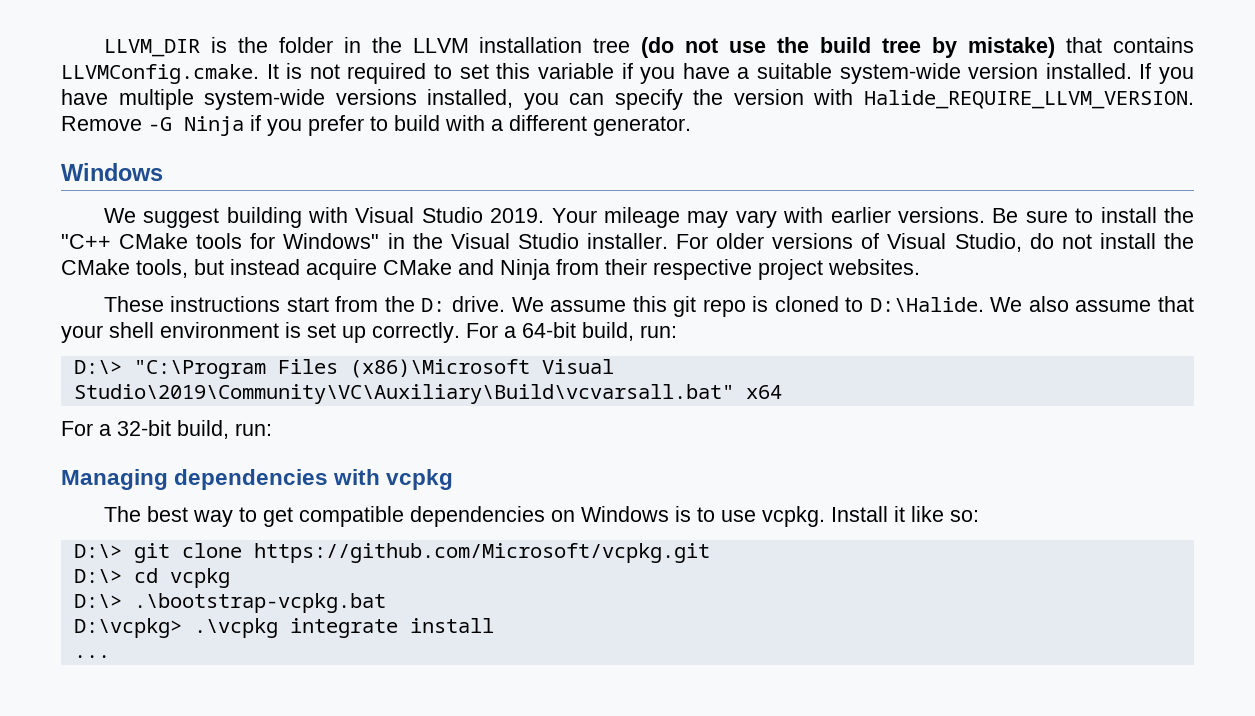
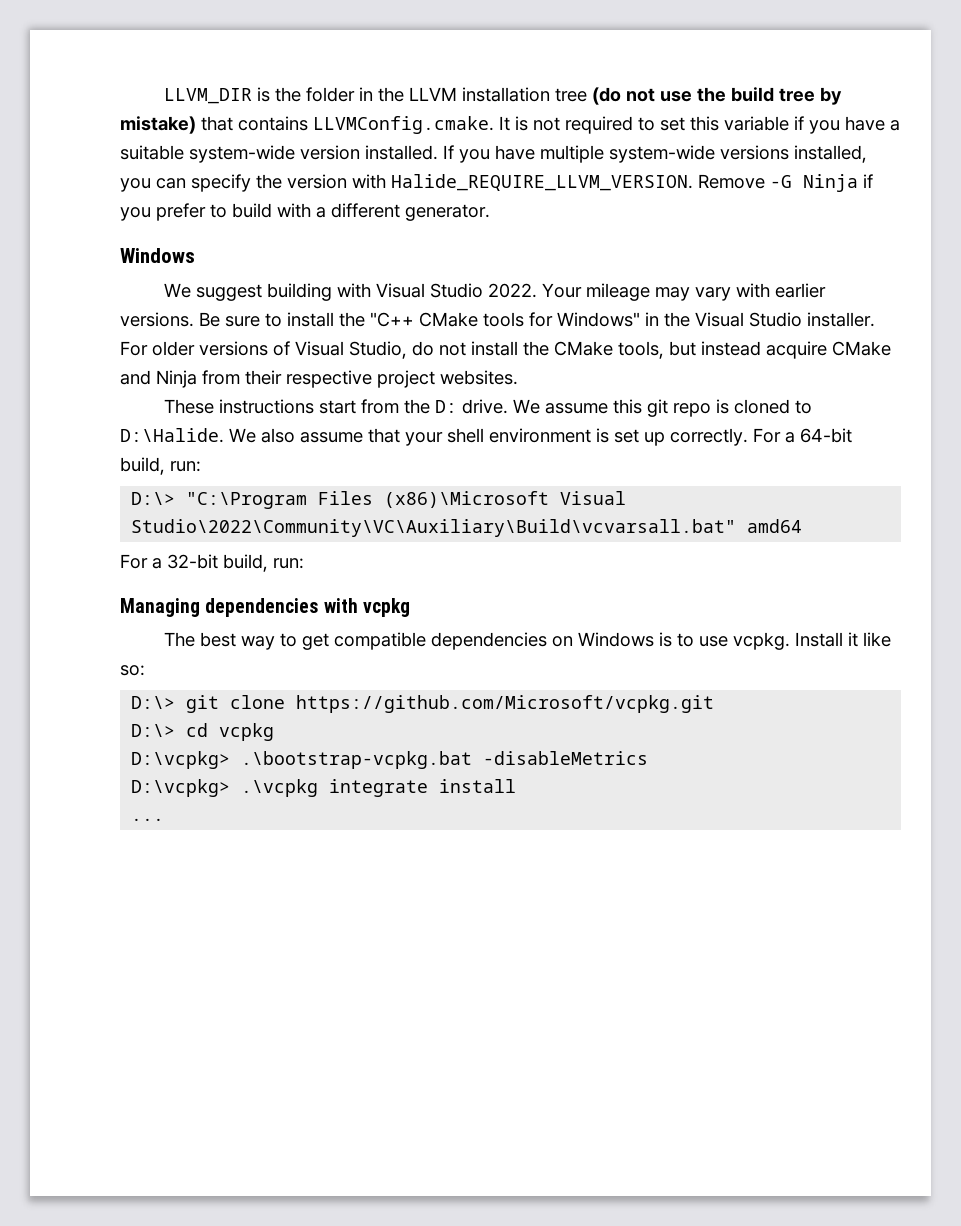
[490,208,545,223] 2019. -> [487,283,537,298] 2022.
[73,384,782,404] Studio\2019\Community\VC\Auxiliary\Build\vcvarsall.bat" x64 -> [131,519,803,537] Studio\2022\Community\VC\Auxiliary\Build\vcvarsall.bat" amd64
[73,594,122,608] D:\> -> [131,751,231,769] D:\vcpkg>
(386, 603) none -> [483,751,649,765] -disableMetrics

